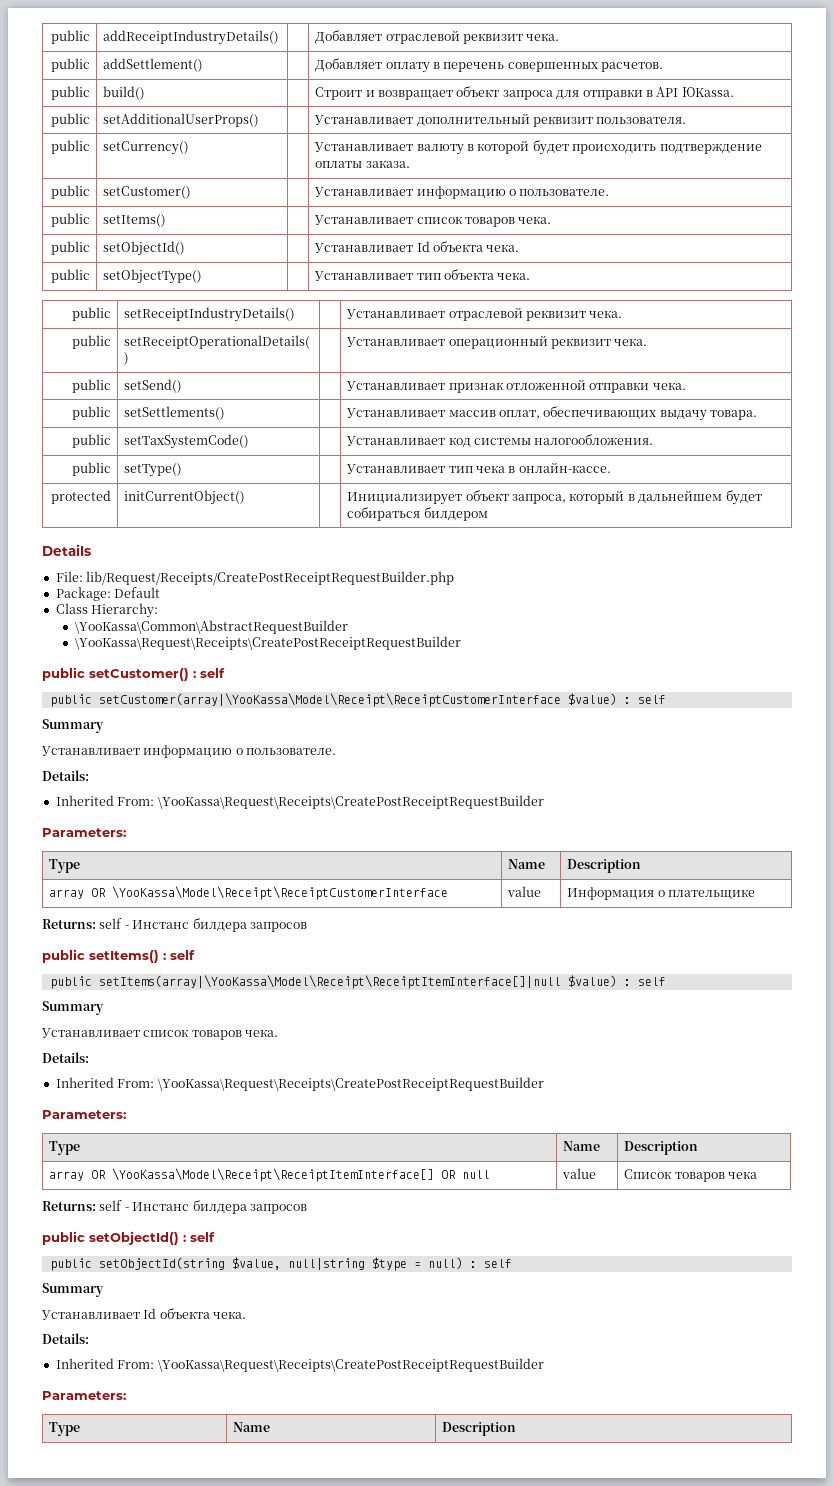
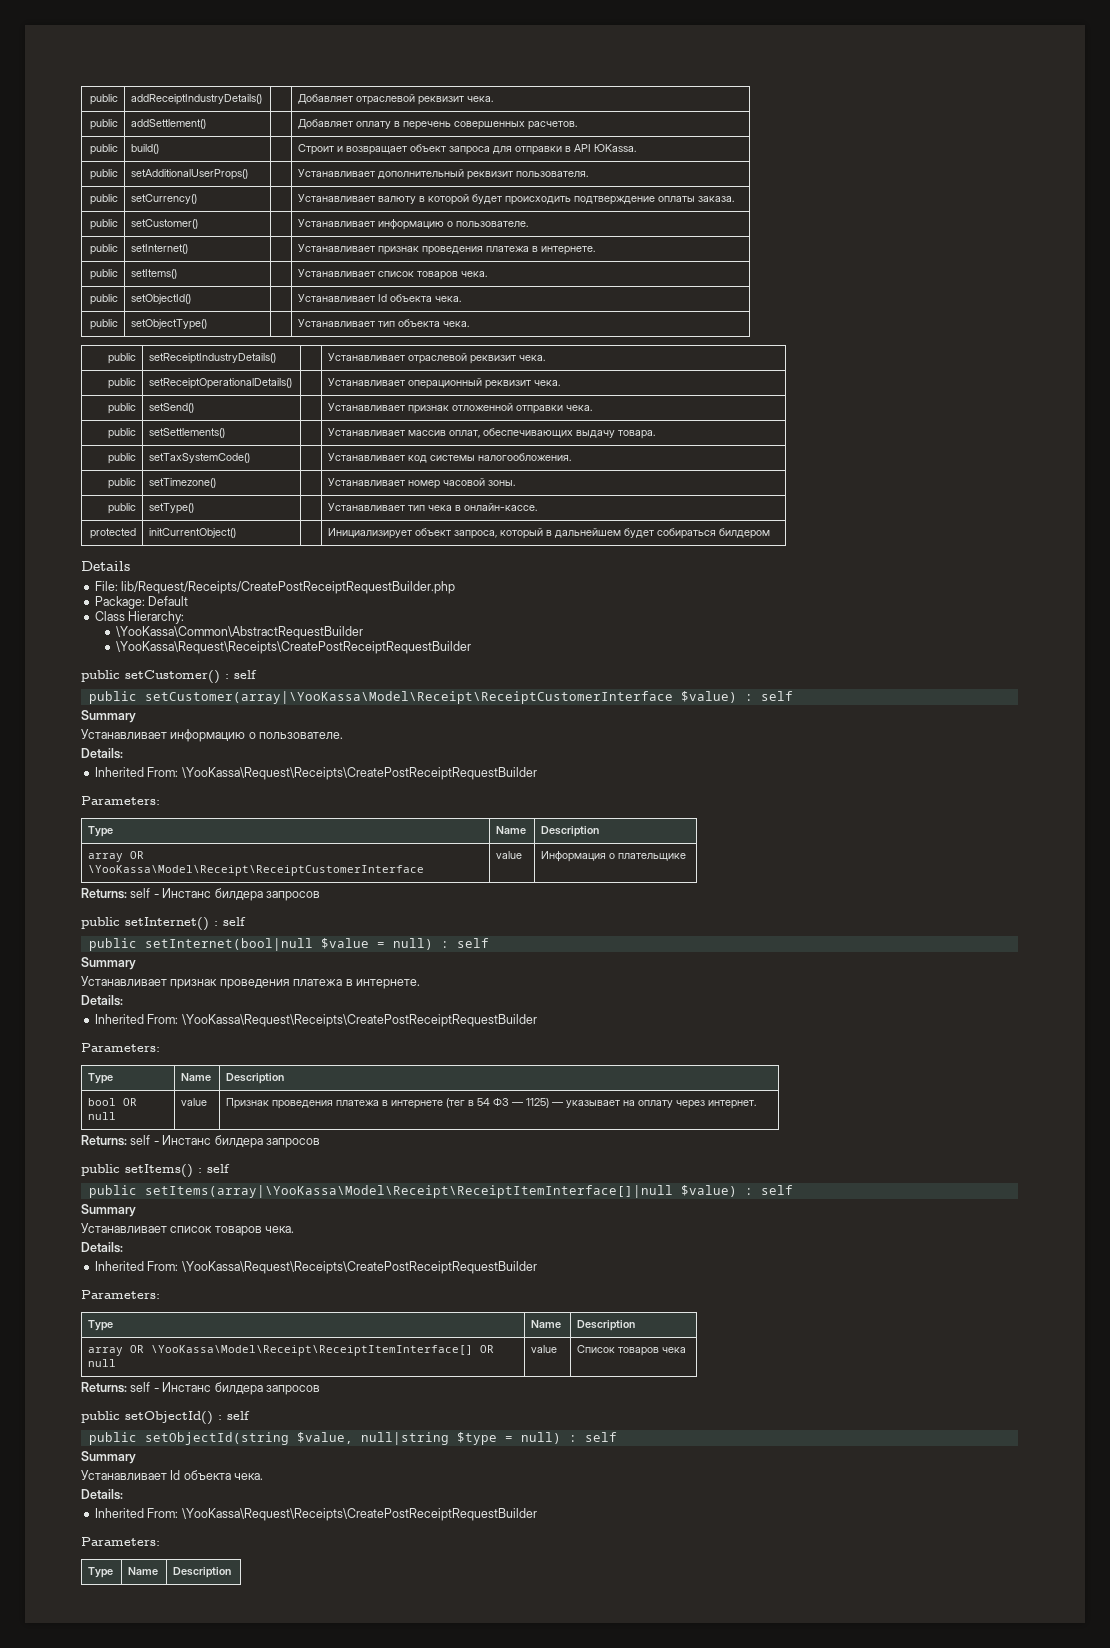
(610, 192) none -> [89,244,118,255] [131,244,189,254] [298,244,596,255] // public | setInternet() | | Устанавливает признак проведения платежа в интернете.
(654, 439) none -> [107,478,136,489] [149,478,217,488] [328,478,516,489] // public | setTimezone() | | Устанавливает номер часовой зоны.
(307, 927) none -> [81,917,246,931] [88,938,489,951] [81,957,136,970] [81,976,420,989] [81,995,123,1006] [94,1014,537,1027] [81,1043,160,1052] [88,1073,114,1084] [181,1073,212,1081] [226,1073,285,1084] [88,1098,138,1106] [88,1112,117,1120] [181,1098,208,1106] [226,1098,757,1109] [81,1135,320,1148] // public setInternet() : self // public setInternet(bool|null $value = null) : self // Summary // Устанавливает признак проведения платежа в интернете. // Details: // Inherited From: \YooKassa\Request\Receipts\CreatePostReceiptRequestBuilder // Parameters: // Type | Name | Description // bool OR null | value | Признак проведения платежа в интернете (тег в 54 ФЗ — 1125) — указывает на оплату через интернет. // Returns: self - Инстанс билдера запросов

